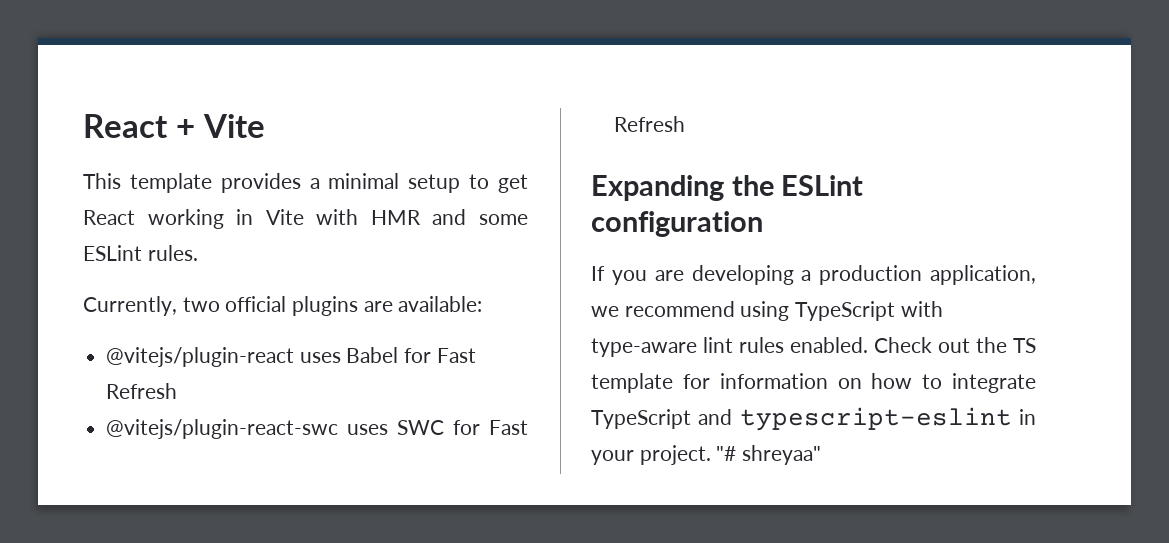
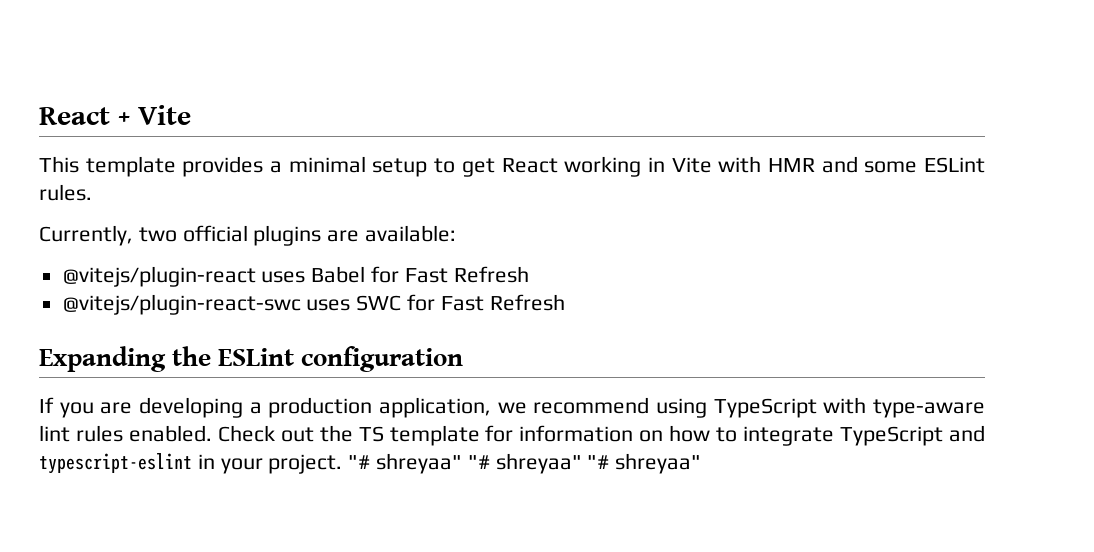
(822, 455) none -> [467,453,702,474] "# shreyaa" "# shreyaa"

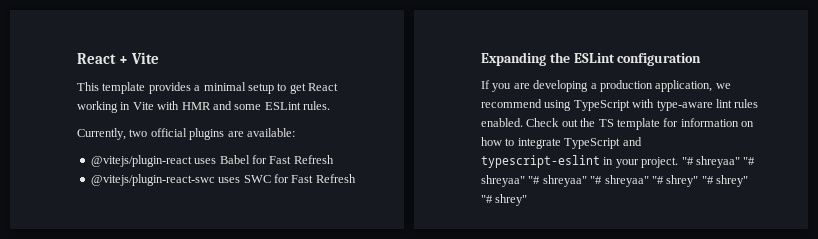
(702, 463) none -> [590,175,748,187] [481,194,528,206] "# shreyaa" "# shrey" "# shrey" "# shrey"

